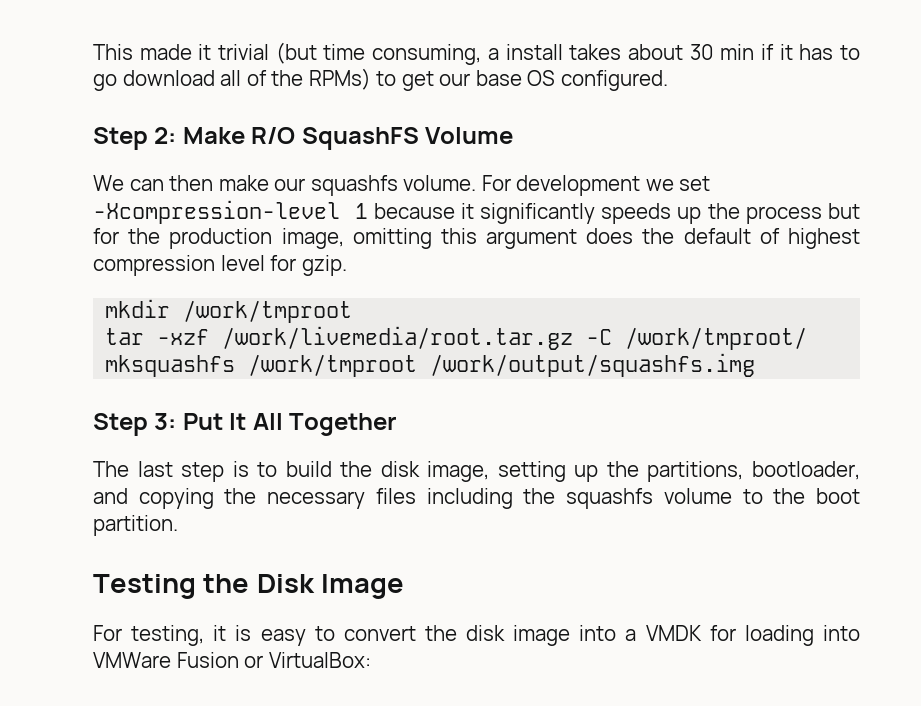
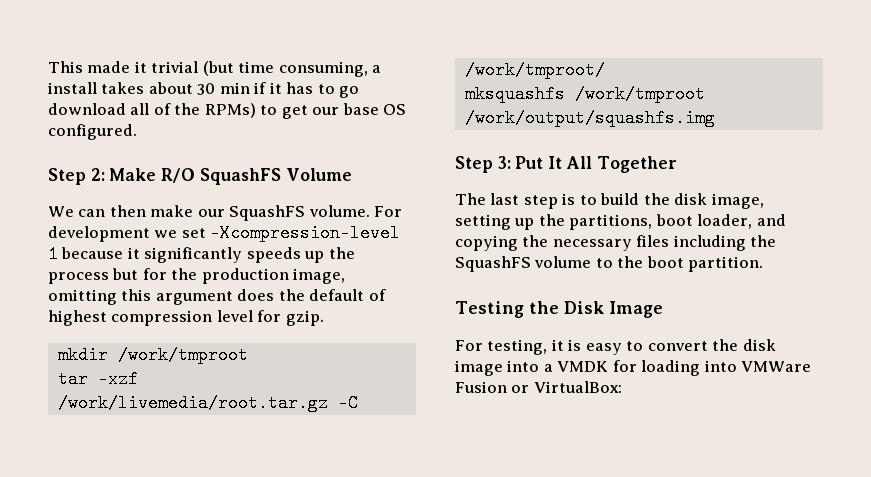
[310,175,398,196] squashfs -> [229,205,306,221] SquashFS
[752,461,861,480] bootloader, -> [655,214,753,229] boot loader,
[566,488,654,509] squashfs -> [455,256,531,272] SquashFS

